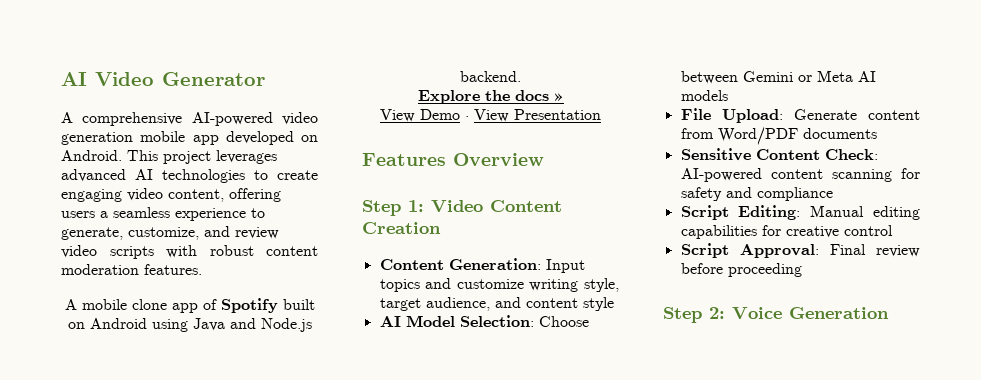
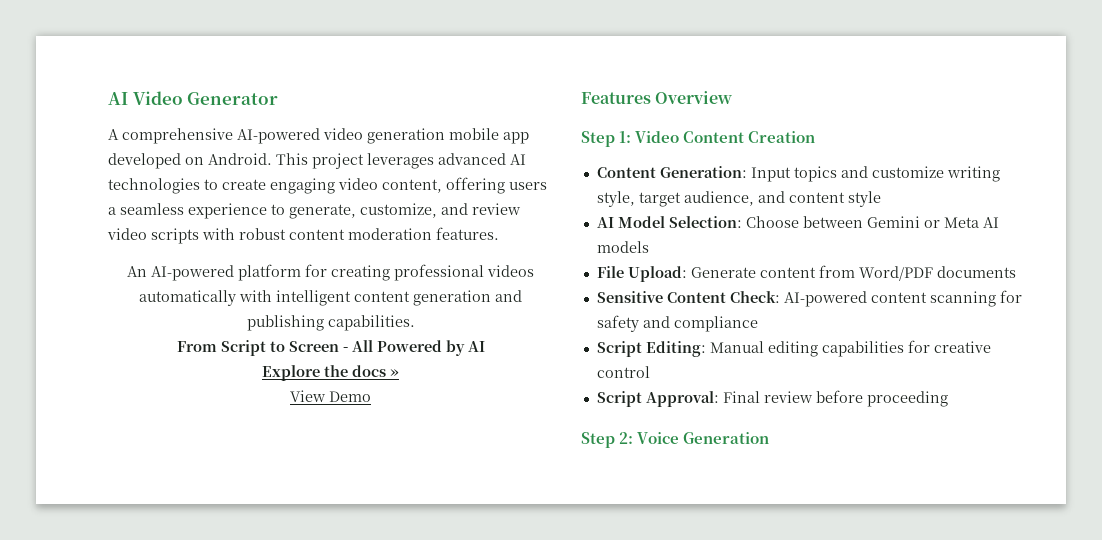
[64,298,315,313] [67,318,312,332] [460,71,521,82] A mobile clone app of Spotify built on Android using Java and Node.js backend. -> [127,264,534,281] [139,290,522,306] [246,315,415,331] [176,340,485,356] An AI-powered platform for creating professional videos automatically with intelligent content generation and publishing capabilities. // From Script to Screen - All Powered by AI
[465,109,601,122] · View Presentation -> (371, 396) none

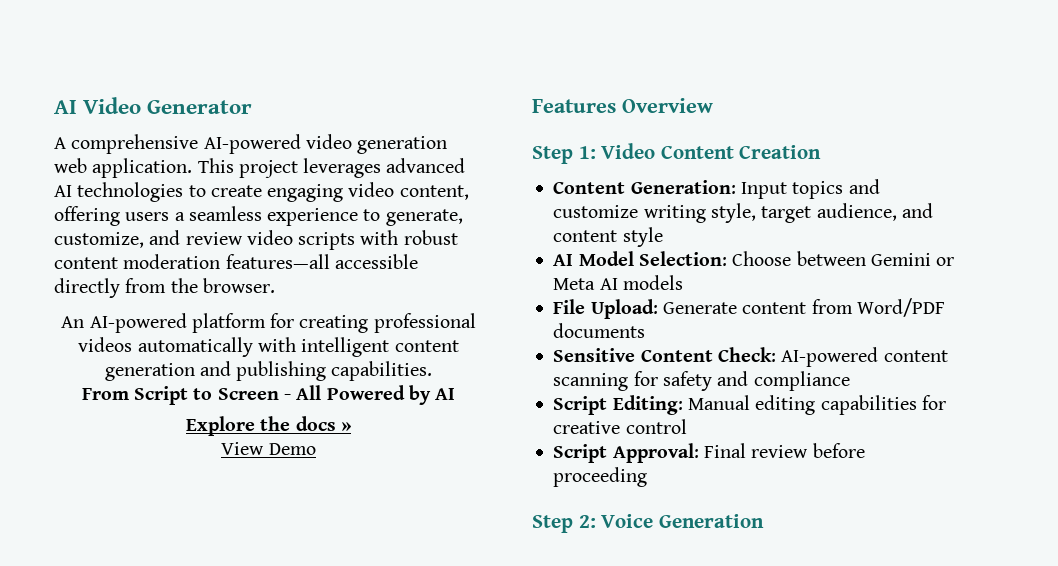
[449,128,529,144] [108,153,272,169] mobile app developed on Android. -> [54,158,193,178] web application.
[436,227,499,240] features. -> [225,254,418,269] [54,278,275,298] features—all accessible directly from the browser.

